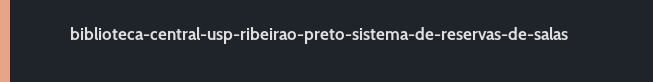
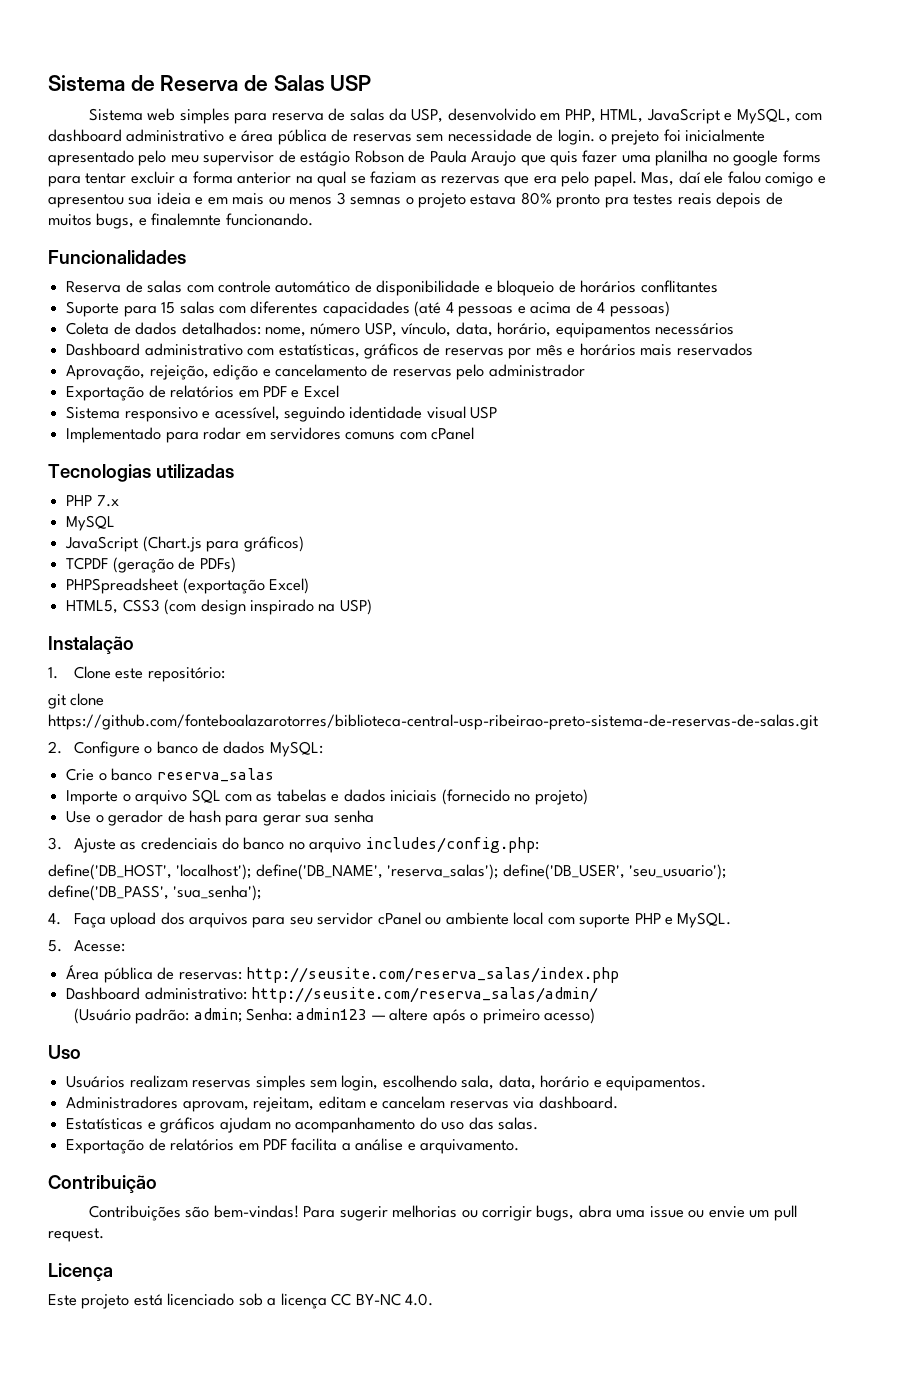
[70,27,568,44] biblioteca-central-usp-ribeirao-preto-sistema-de-reservas-de-salas -> [48,75,372,91] [88,108,823,124] [48,129,766,145] [48,150,821,166] [48,171,826,187] [48,192,783,208] [48,213,313,229] [48,250,186,264] [66,280,718,296] [66,301,670,317] [66,322,735,338] [66,343,753,359] [66,364,585,380] [66,385,339,401] [66,406,498,422] [66,427,475,443] [48,464,234,482] [66,495,119,507] [66,515,116,531] [65,536,304,552] [66,557,236,573] [66,578,310,594] [66,599,372,615] [48,636,134,654] [48,666,225,682] [48,693,105,709] [48,714,818,730] [48,741,323,757] [66,768,274,782] [66,789,588,805] [66,810,374,826] [48,837,539,853] [48,864,727,880] [48,885,262,901] [48,912,732,928] [48,940,125,952] [66,964,619,983] [66,987,599,1003] [73,1008,596,1024] [48,1045,81,1059] [66,1075,707,1091] [66,1096,618,1112] [66,1117,539,1133] [66,1138,520,1154] [48,1175,157,1193] [88,1205,797,1221] [48,1228,104,1242] [48,1263,113,1281] [48,1293,434,1309] Sistema de Reserva de Salas USP // Sistema web simples para reserva de salas da USP, desenvolvido em PHP, HTML, JavaScript e MySQL, com dashboard administrativo e área pública de reservas sem necessidade de login. o prejeto foi inicialmente apresentado pelo meu supervisor de estágio Robson de Paula Araujo que quis fazer uma planilha no google forms para tentar excluir a forma anterior na qual se faziam as rezervas que era pelo papel. Mas, daí ele falou comigo e apresentou sua ideia e em mais ou menos 3 semnas o projeto estava 80% pronto pra testes reais depois de muitos bugs, e finalemnte funcionando. // Funcionalidades // Reserva de salas com controle automático de disponibilidade e bloqueio de horários conflitantes // Suporte para 15 salas com diferentes capacidades (até 4 pessoas e acima de 4 pessoas) // Coleta de dados detalhados: nome, número USP, vínculo, data, horário, equipamentos necessários // Dashboard administrativo com estatísticas, gráficos de reservas por mês e horários mais reservados // Aprovação, rejeição, edição e cancelamento de reservas pelo administrador // Exportação de relatórios em PDF e Excel // Sistema responsivo e acessível, seguindo identidade visual USP // Implementado para rodar em servidores comuns com cPanel // Tecnologias utilizadas // PHP 7.x // MySQL // JavaScript (Chart.js para gráficos) // TCPDF (geração de PDFs) // PHPSpreadsheet (exportação Excel) // HTML5, CSS3 (com design inspirado na USP) // Instalação // 1. Clone este repositório: // git clone https://github.com/fonteboalazarotorres/biblioteca-central-usp-ribeirao-preto-sistema-de-reservas-de-salas.git // 2. Configure o banco de dados MySQL: // Crie o banco reserva_salas // Importe o arquivo SQL com as tabelas e dados iniciais (fornecido no projeto) // Use o gerador de hash para gerar sua senha // 3. Ajuste as credenciais do banco no arquivo includes/config.php: // define('DB_HOST', 'localhost'); define('DB_NAME', 'reserva_salas'); define('DB_USER', 'seu_usuario'); define('DB_PASS', 'sua_senha'); // 4. Faça upload dos arquivos para seu servidor cPanel ou ambiente local com suporte PHP e MySQL. // 5. Acesse: // Área pública de reservas: http://seusite.com/reserva_salas/index.php // Dashboard administrativo: http://seusite.com/reserva_salas/admin/ // (Usuário padrão: admin; Senha: admin123 — altere após o primeiro acesso) // Uso // Usuários realizam reservas simples sem login, escolhendo sala, data, horário e equipamentos. // Administradores aprovam, rejeitam, editam e cancelam reservas via dashboard. // Estatísticas e gráficos ajudam no acompanhamento do uso das salas. // Exportação de relatórios em PDF facilita a análise e arquivamento. // Contribuição // Contribuições são bem-vindas! Para sugerir melhorias ou corrigir bugs, abra uma issue ou envie um pull request. // Licença // Este projeto está licenciado sob a licença CC BY-NC 4.0.

